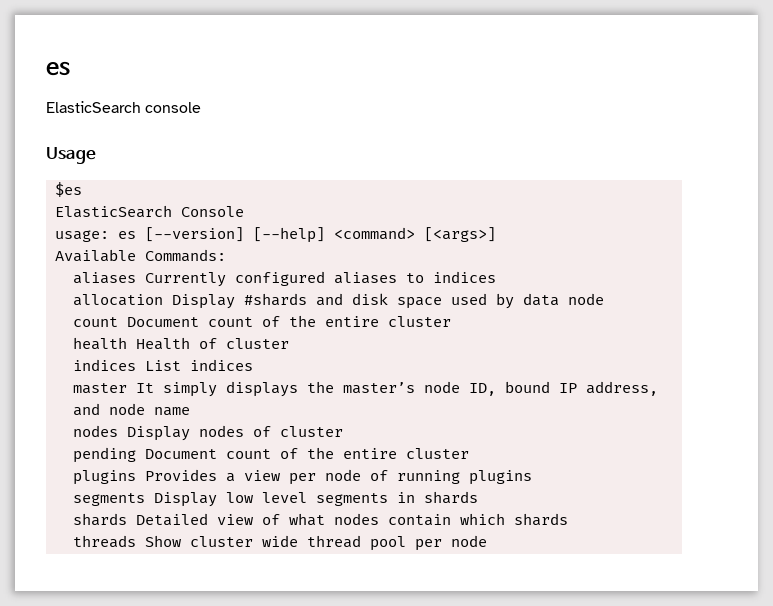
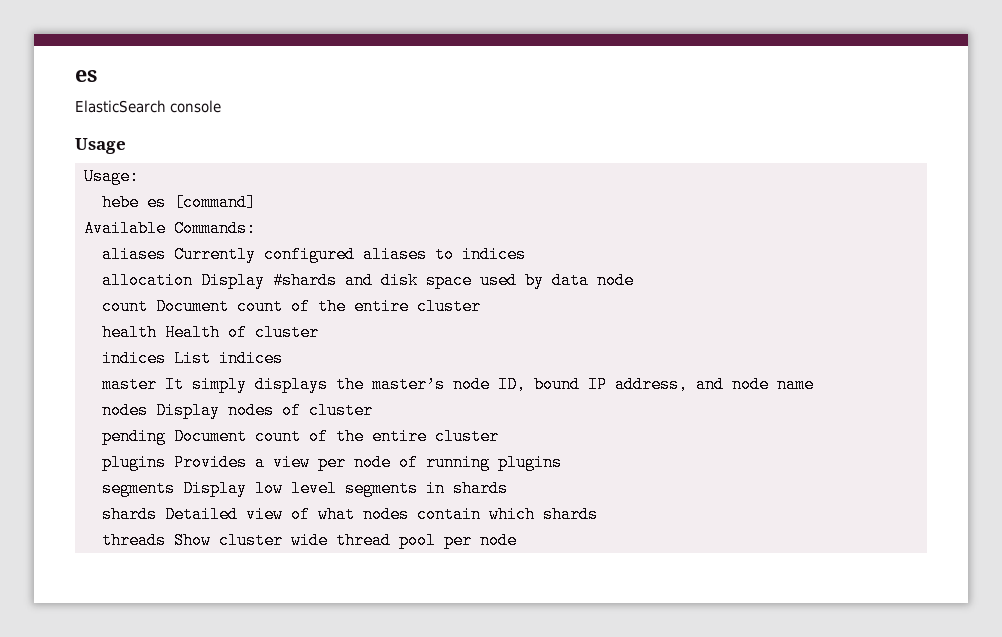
[55,182,83,197] [55,205,245,218] [55,227,497,243] $es // ElasticSearch Console // usage: es [--version] [--help] <command> [<args>] -> [84,168,139,185] [102,194,256,211] Usage: // hebe es [command]

